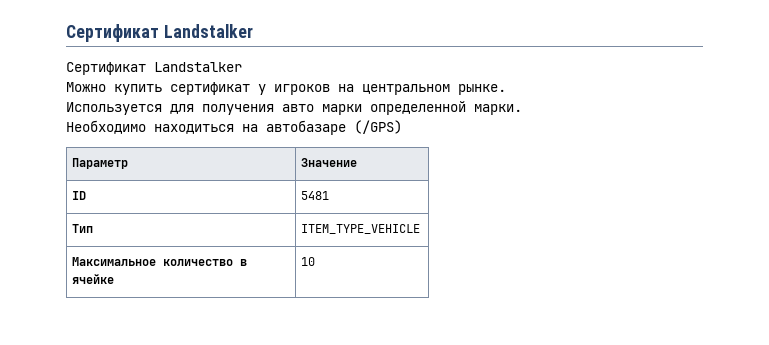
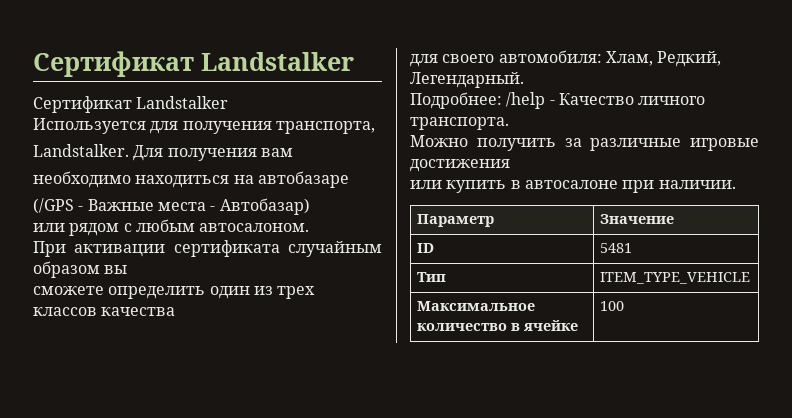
[66,82,506,95] [66,101,522,115] [66,120,402,135] Можно купить сертификат у игроков на центральном рынке. // Используется для получения авто марки определенной марки. // Необходимо находиться на автобазаре (/GPS) -> [33,118,375,134] [33,144,293,161] [33,171,349,188] [33,198,310,215] [33,219,310,236] [33,240,382,257] [33,261,128,278] [33,286,316,299] [33,307,176,316] [410,50,722,67] [410,72,524,88] [410,92,706,109] [410,117,509,130] [410,135,759,151] [410,159,510,172] [410,180,736,193] Используется для получения транспорта, // Landstalker. Для получения вам // необходимо находиться на автобазаре // (/GPS - Важные места - Автобазар) // или рядом с любым автосалоном. // При активации сертификата случайным образом вы // сможете определить один из трех классов качества // для своего автомобиля: Хлам, Редкий, Легендарный. // Подробнее: /help - Качество личного транспорта. // Можно получить за различные игровые достижения // или купить в автосалоне при наличии.
[301,257,316,266] 10 -> [599,301,624,311] 100

